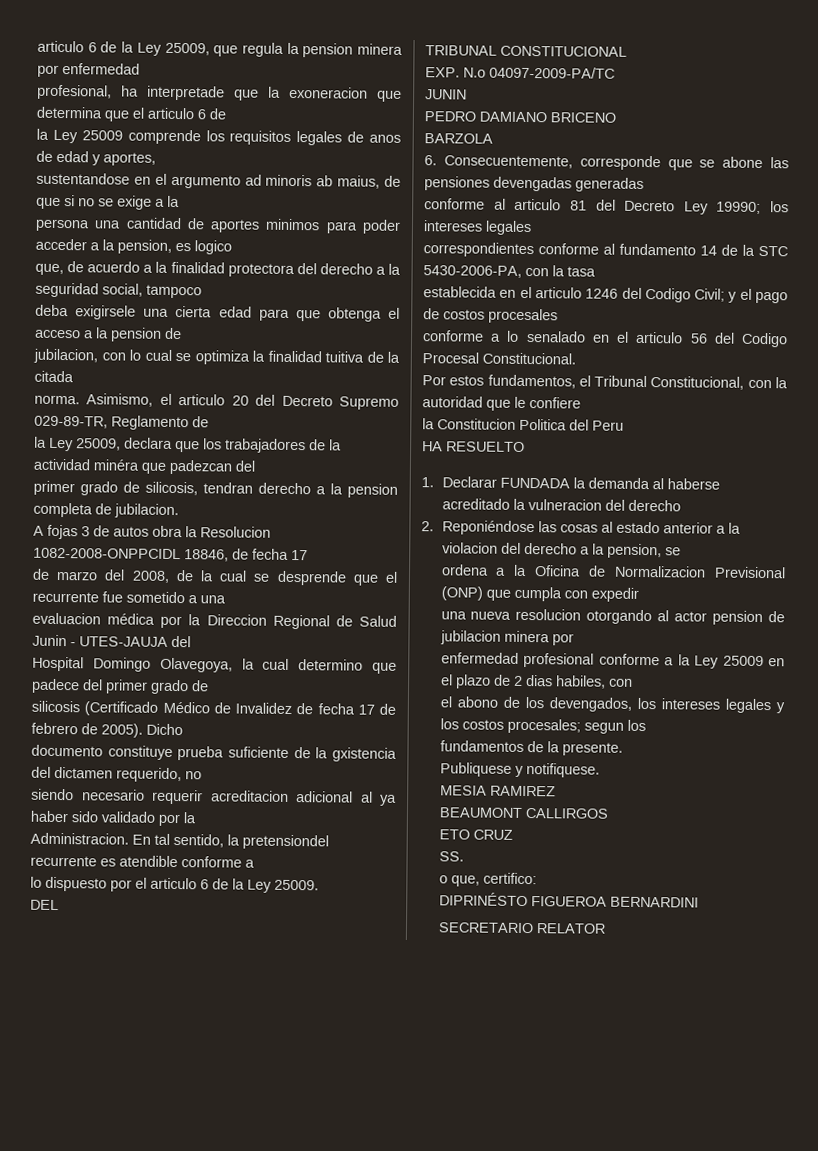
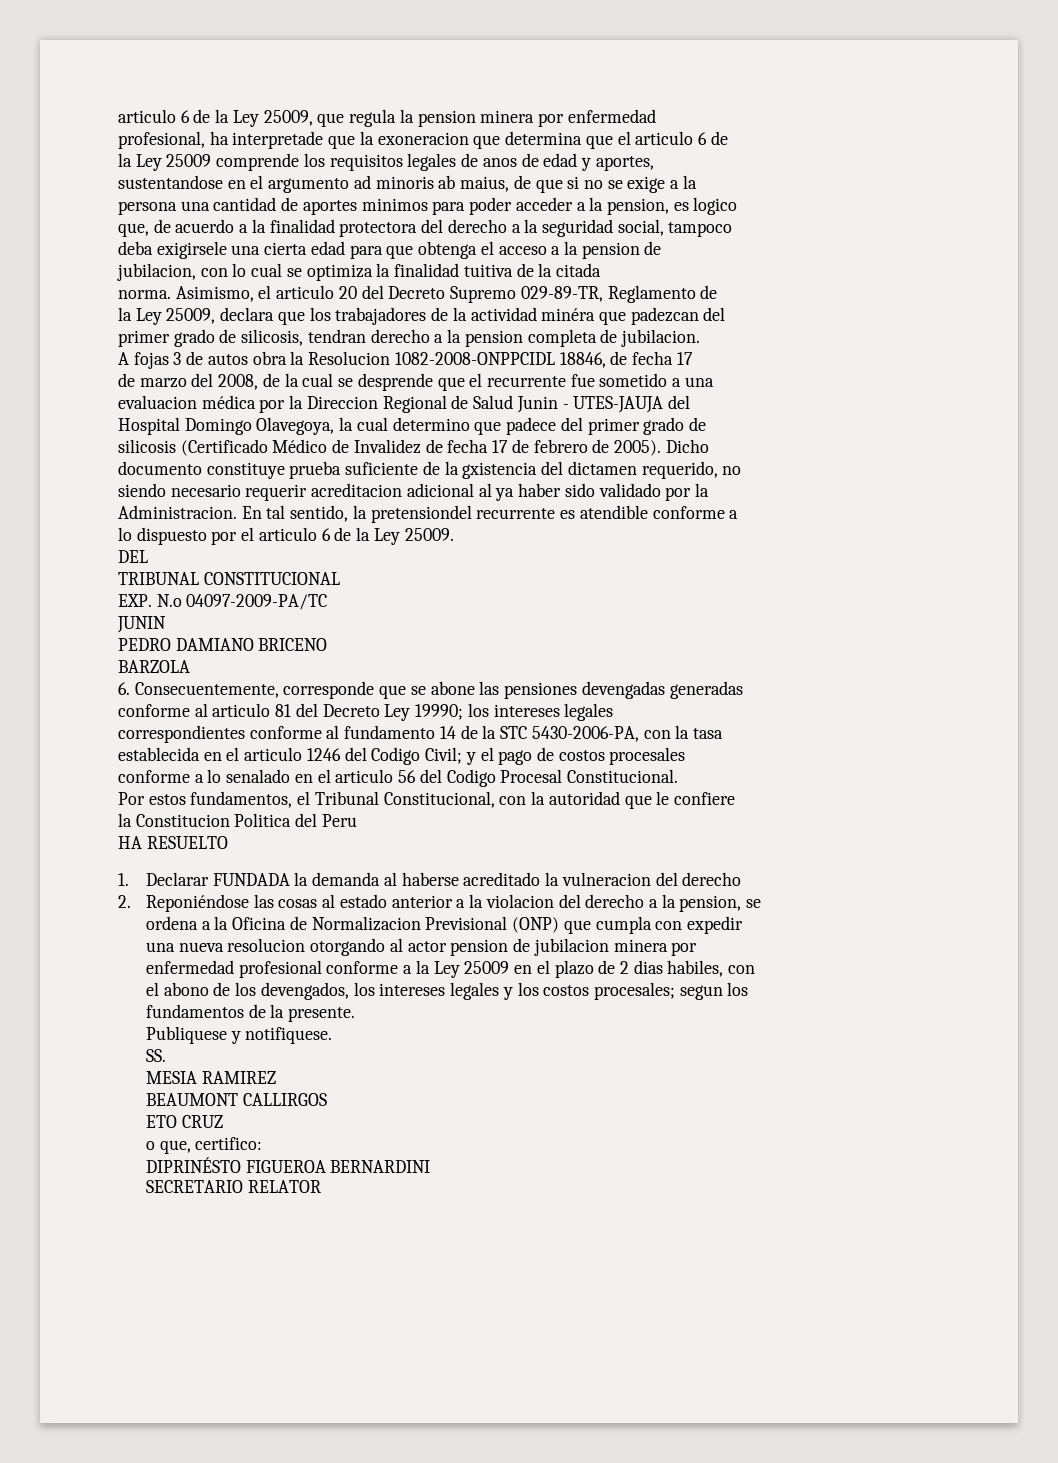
(600, 770) none -> [145,1049,166,1062] // SS.
[438,851,464,862] // SS. -> (223, 1121) none

